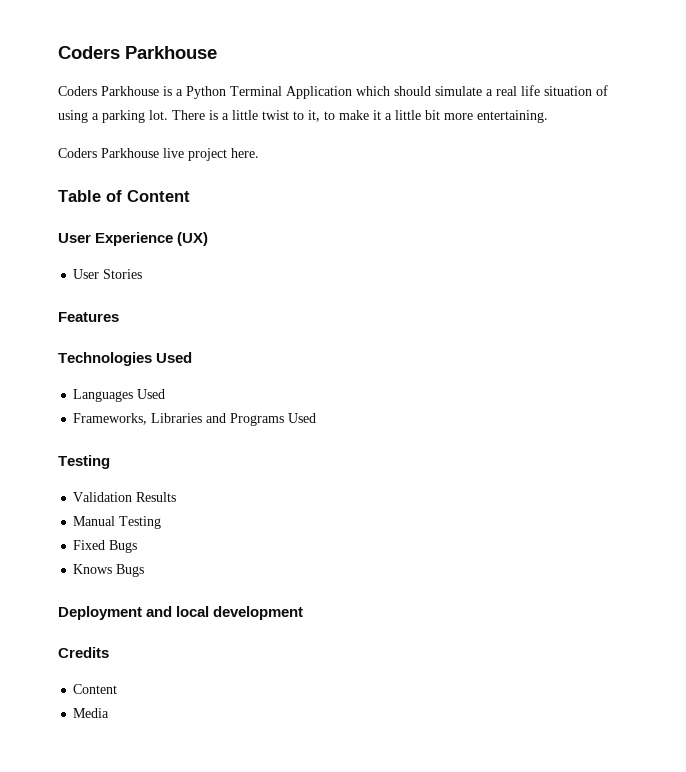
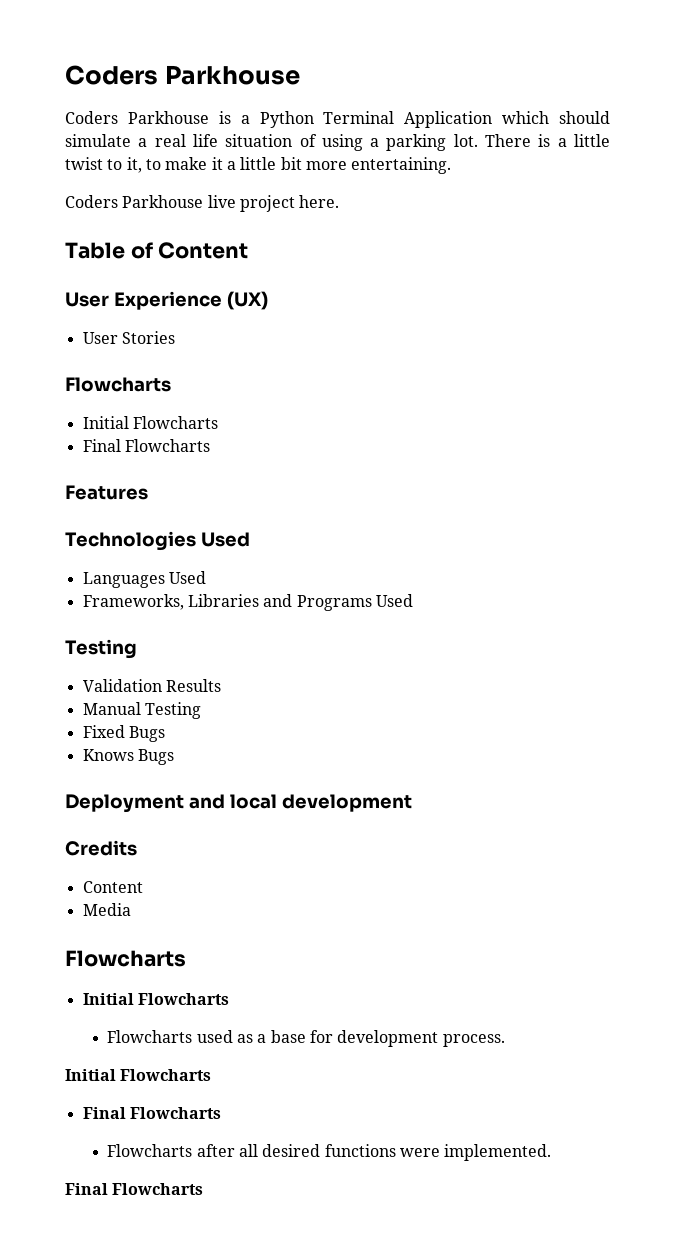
(143, 274) none -> [65,377,171,392] [82,416,218,429] [82,439,210,452] // Flowcharts // Initial Flowcharts // Final Flowcharts
(110, 713) none -> [65,950,186,967] [82,993,229,1005] [107,1030,505,1047] [65,1069,212,1081] [82,1107,221,1119] [107,1144,552,1161] [65,1183,204,1195] // Flowcharts // Initial Flowcharts // Flowcharts used as a base for development process. // Initial Flowcharts // Final Flowcharts // Flowcharts after all desired functions were implemented. // Final Flowcharts

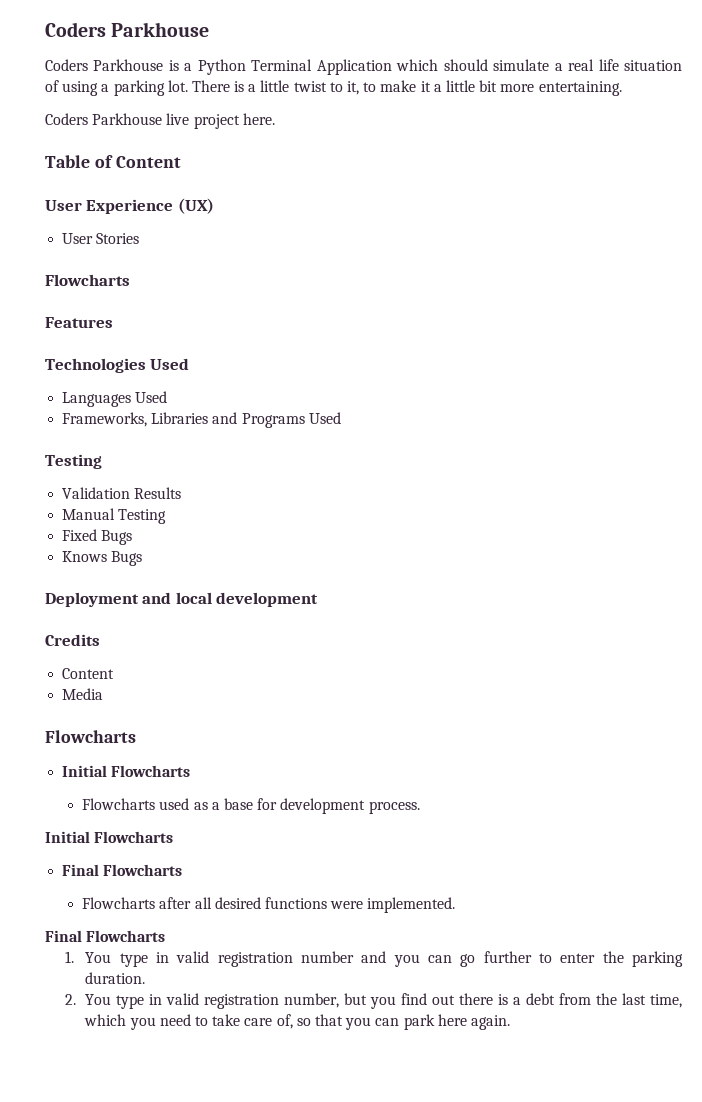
[82,416,218,429] [82,439,210,452] // Initial Flowcharts // Final Flowcharts -> (130, 280) none
(204, 1189) none -> [65,951,683,967] [85,972,146,984] [65,993,683,1009] [84,1014,510,1030] // 1. You type in valid registration number and you can go further to enter the parking duration. // 2. You type in valid registration number, but you find out there is a debt from the last time, which you need to take care of, so that you can park here again.

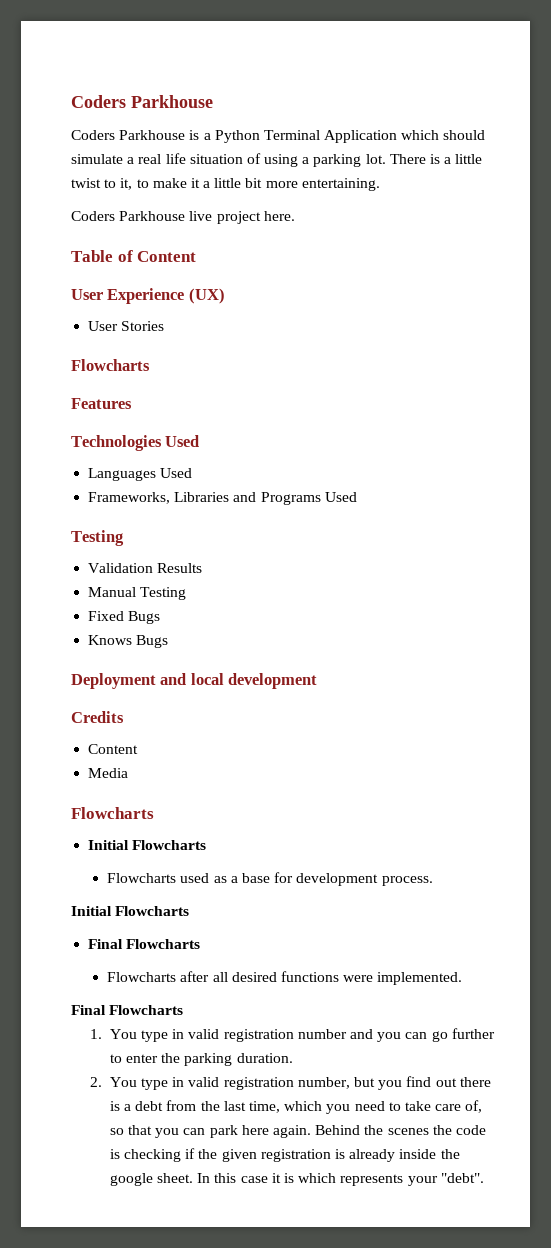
(510, 1022) none -> [315,1125,486,1135] [109,1148,460,1162] [109,1173,484,1186] Behind the scenes the code is checking if the given registration is already inside the google sheet. In this case it is which represents your "debt".

